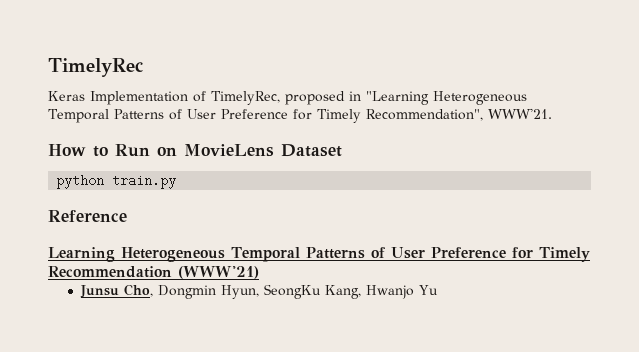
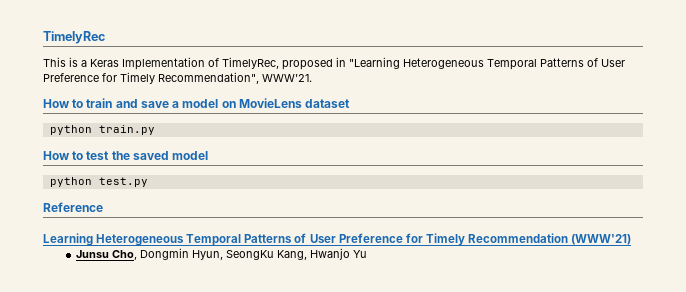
(143, 67) none -> [43,57,87,67] This is a
[115,144,150,157] Run -> [86,98,219,108] train and save a model
[281,144,342,157] Dataset -> [305,99,351,108] dataset
(177, 181) none -> [43,151,209,160] [49,177,148,187] // How to test the saved model // python test.py

